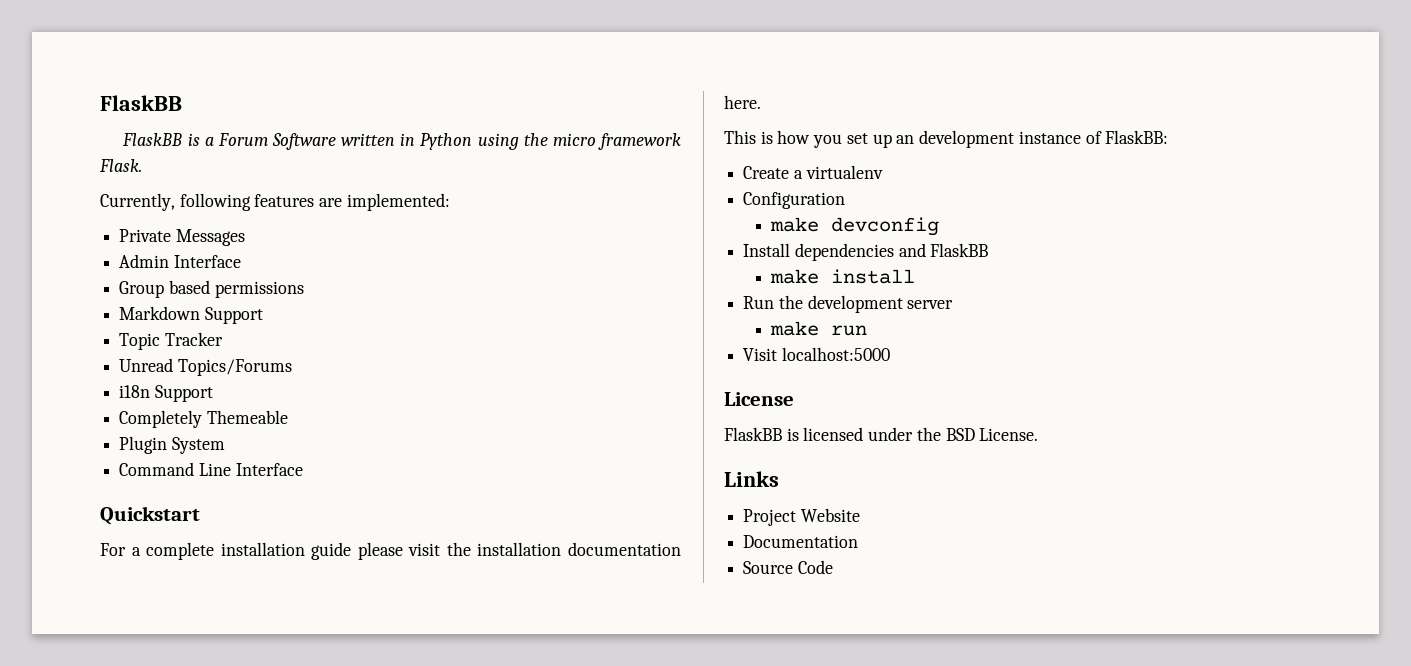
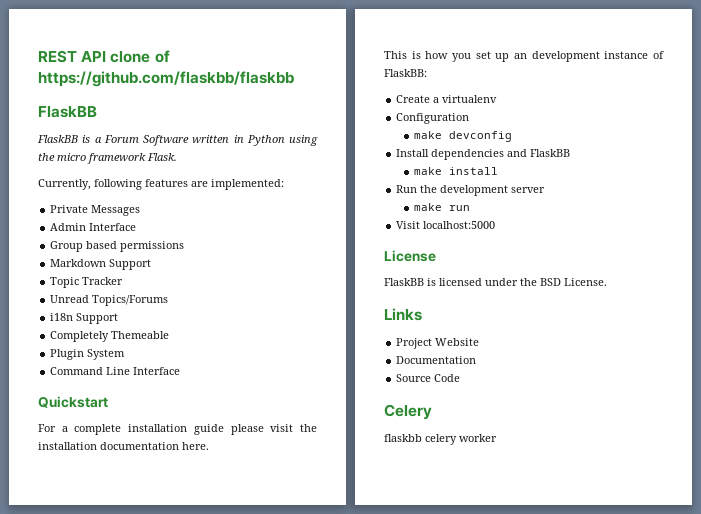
(100, 103) none -> [38,50,170,63] [38,71,294,87] REST API clone of https://github.com/flaskbb/flaskbb //
(833, 567) none -> [384,404,432,420] [384,434,497,445] // Celery // flaskbb celery worker

